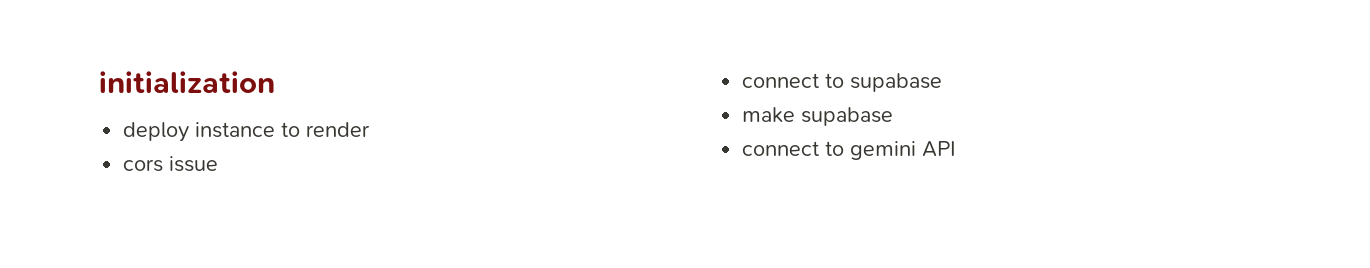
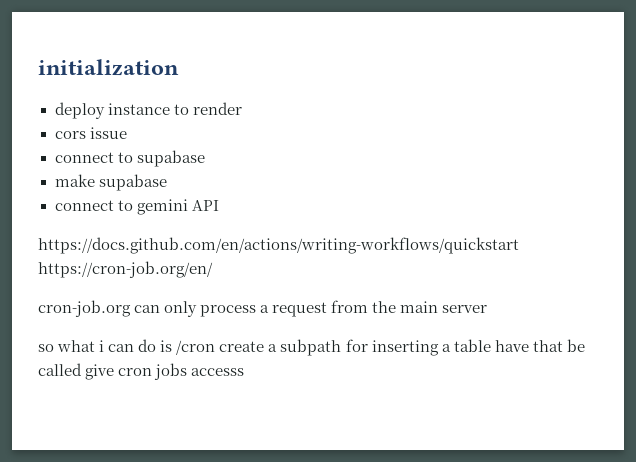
(957, 149) none -> [38,237,519,254] [38,261,213,278] [38,300,488,317] [38,339,585,356] [38,363,245,380] // https://docs.github.com/en/actions/writing-workflows/quickstart https://cron-job.org/en/ // cron-job.org can only process a request from the main server // so what i can do is /cron create a subpath for inserting a table have that be called give cron jobs accesss

